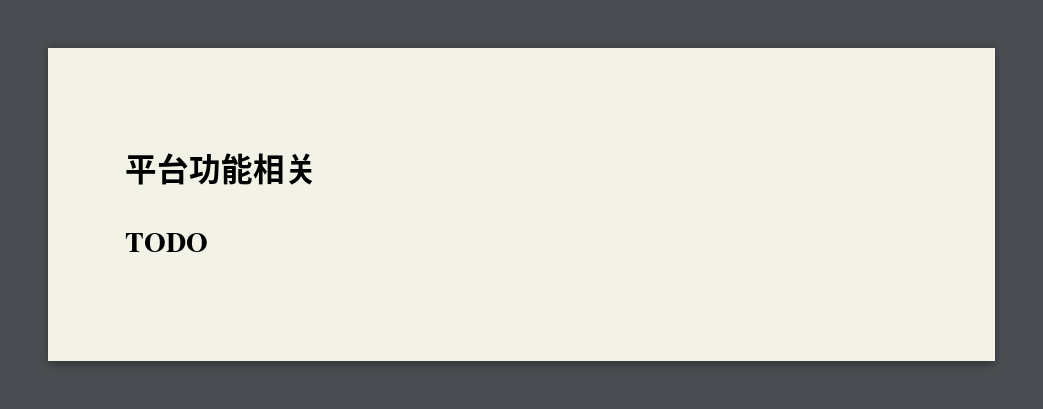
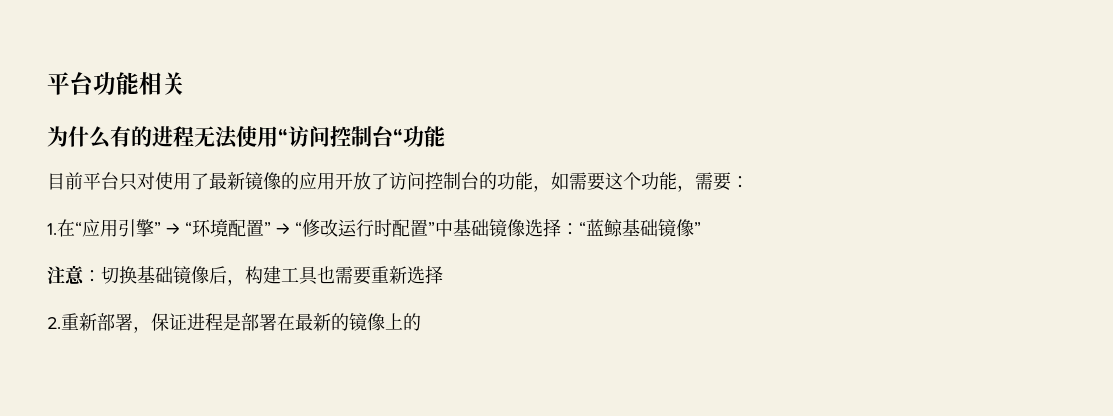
[125,233,208,252] TODO -> [47,126,445,149] [47,172,749,192] [47,218,701,237] [47,265,443,286] [47,313,421,333] 为什么有的进程无法使用“访问控制台“功能 // 目前平台只对使用了最新镜像的应用开放了访问控制台的功能，如需要这个功能，需要： // 1.在“应用引擎” → “环境配置” → “修改运行时配置”中基础镜像选择：“蓝鲸基础镜像” // 注意：切换基础镜像后，构建工具也需要重新选择 // 2.重新部署，保证进程是部署在最新的镜像上的

